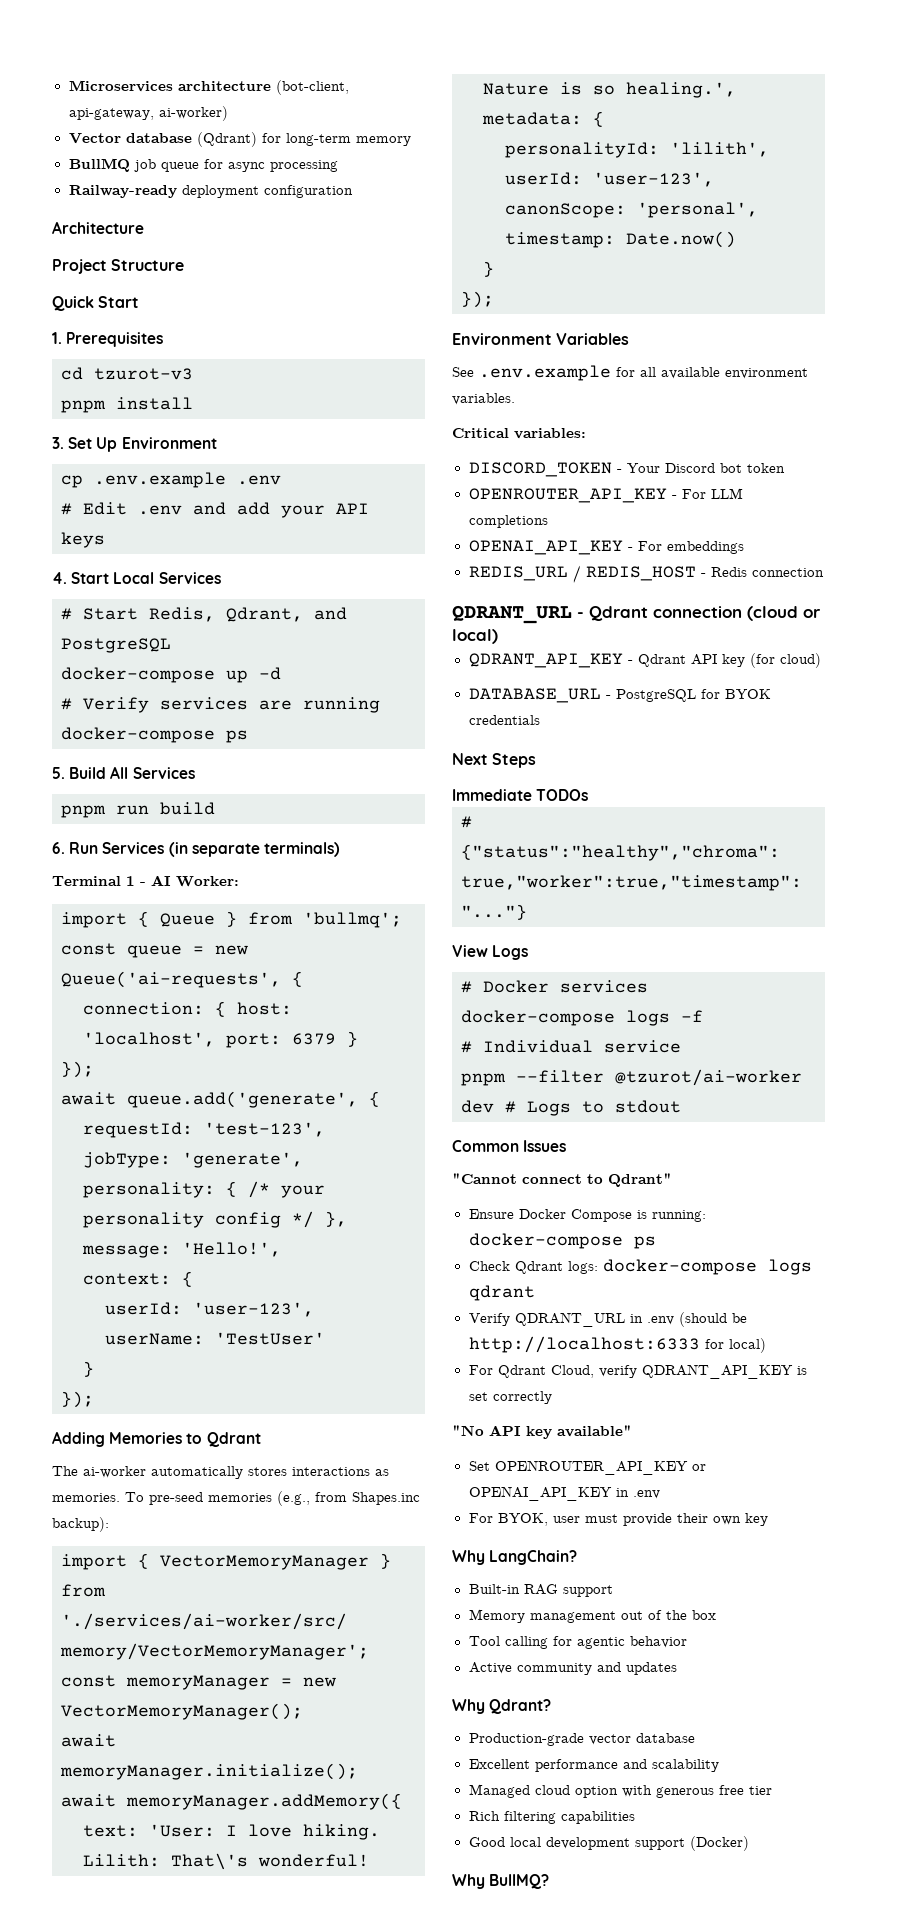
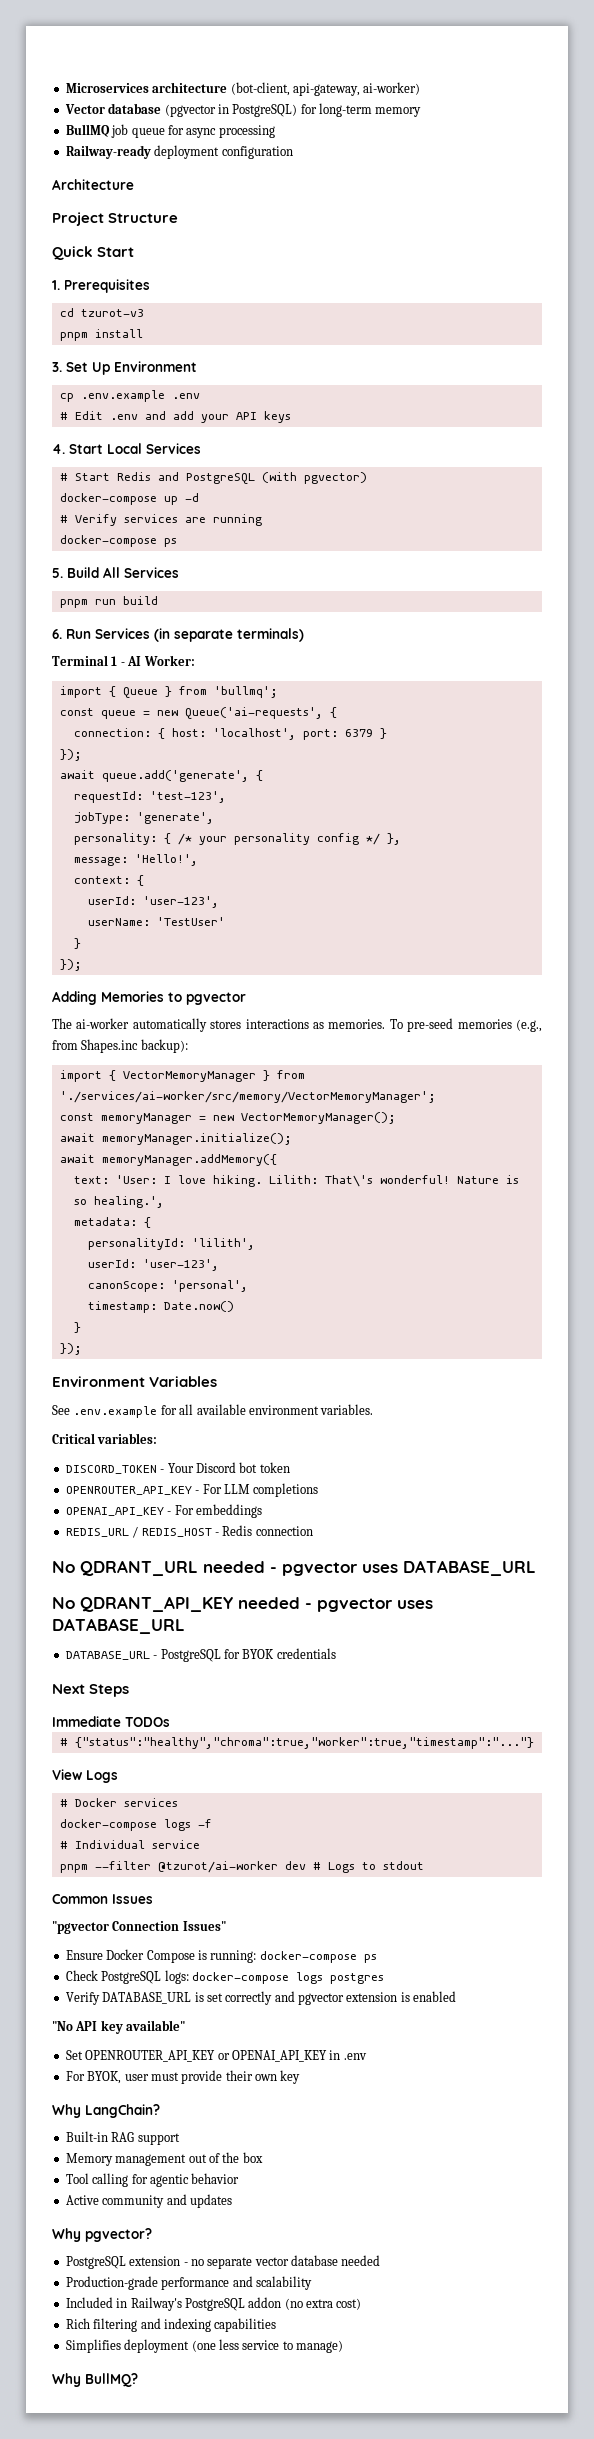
[196,132,257,147] (Qdrant) -> [164,104,298,117] (pgvector in PostgreSQL)
[149,607,303,622] Redis, Qdrant, -> [116,472,151,481] Redis
(171, 645) none -> [261,472,367,484] (with pgvector)
[206,1432,261,1447] Qdrant -> [186,992,246,1005] pgvector
[452,605,821,624] [452,629,498,644] [468,653,821,668] QDRANT_URL - Qdrant connection (cloud or local) // QDRANT_API_KEY - Qdrant API key (for cloud) -> [52,1560,536,1576] [52,1596,433,1612] [52,1618,185,1634] No QDRANT_URL needed - pgvector uses DATABASE_URL // No QDRANT_API_KEY needed - pgvector uses DATABASE_URL
[452,1173,672,1187] "Cannot connect to Qdrant" -> [52,1921,226,1934] "pgvector Connection Issues"
[514,1261,563,1274] Qdrant -> [101,1971,162,1984] PostgreSQL
[468,1285,535,1301] [468,1312,747,1327] [468,1336,766,1353] [468,1364,807,1379] [468,1391,552,1404] qdrant // Verify QDRANT_URL in .env (should be http://localhost:6333 for local) // For Qdrant Cloud, verify QDRANT_API_KEY is set correctly -> [329,1973,384,1984] [65,1991,457,2005] postgres // Verify DATABASE_URL is set correctly and pgvector extension is enabled
[489,1699,552,1714] [468,1733,695,1746] [468,1759,719,1772] [468,1784,772,1798] Qdrant? // Production-grade vector database // Excellent performance and scalability // Managed cloud option with generous free tier -> [85,2228,152,2242] [65,2255,381,2269] [65,2276,312,2290] [65,2297,362,2311] pgvector? // PostgreSQL extension - no separate vector database needed // Production-grade performance and scalability // Included in Railway's PostgreSQL addon (no extra cost)
(556, 1817) none -> [140,2318,211,2332] and indexing
[468,1836,749,1851] Good local development support (Docker) -> [65,2339,343,2353] Simplifies deployment (one less service to manage)

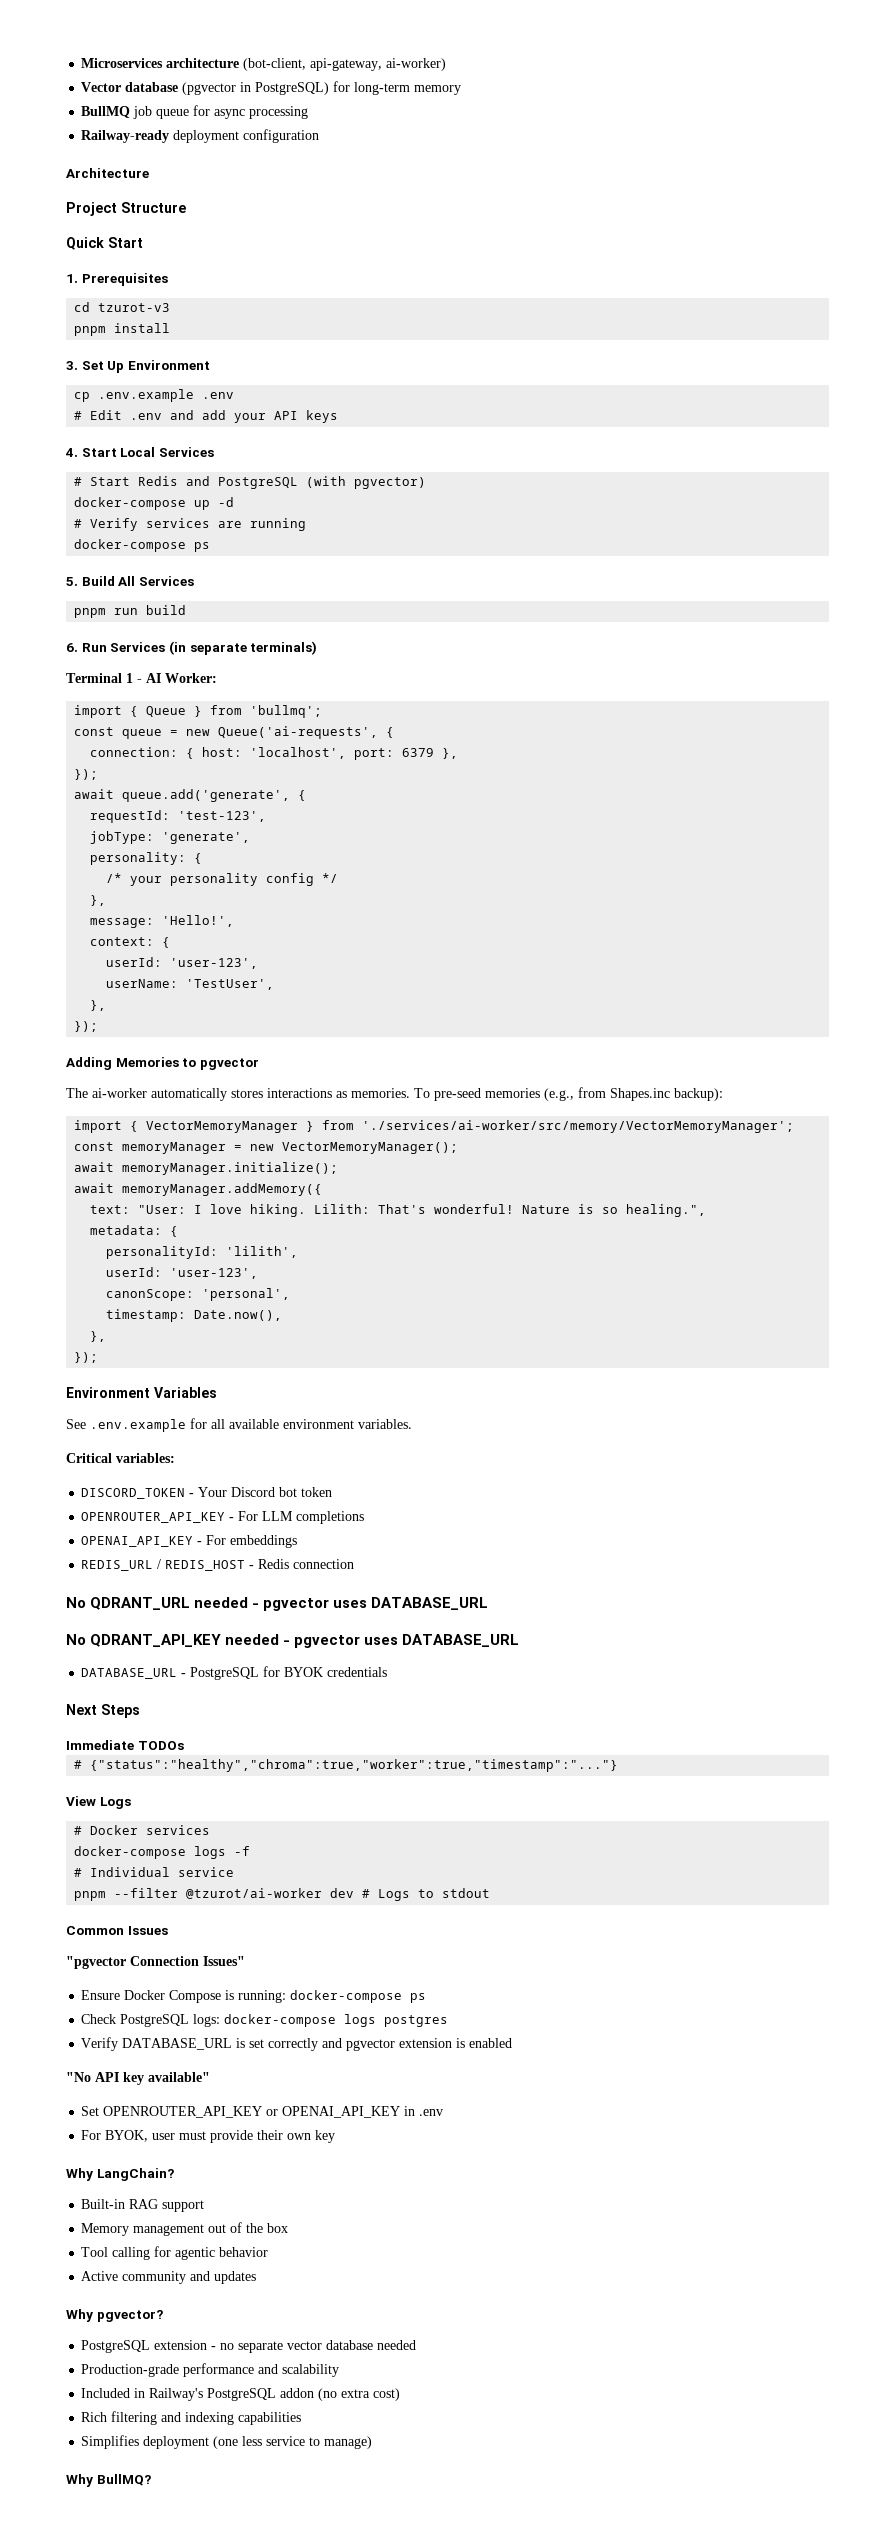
[379,728,387,739] } -> [442,748,459,759] },
(171, 838) none -> (203, 858) //
(380, 839) none -> (339, 878) //
[156,917,225,926] [73,938,81,949] 'TestUser' // } -> [186,979,275,990] [90,1000,107,1011] 'TestUser', // },
[115,1175,157,1184] 'User: -> [138,1205,187,1214] "User:
[324,1175,373,1187] That\'s -> [378,1204,427,1214] That's
[93,1196,164,1208] healing.', -> [626,1204,707,1217] healing.",
[163,1301,234,1312] [73,1322,81,1333] Date.now() // } -> [194,1310,283,1321] [90,1331,107,1342] Date.now(), // },

